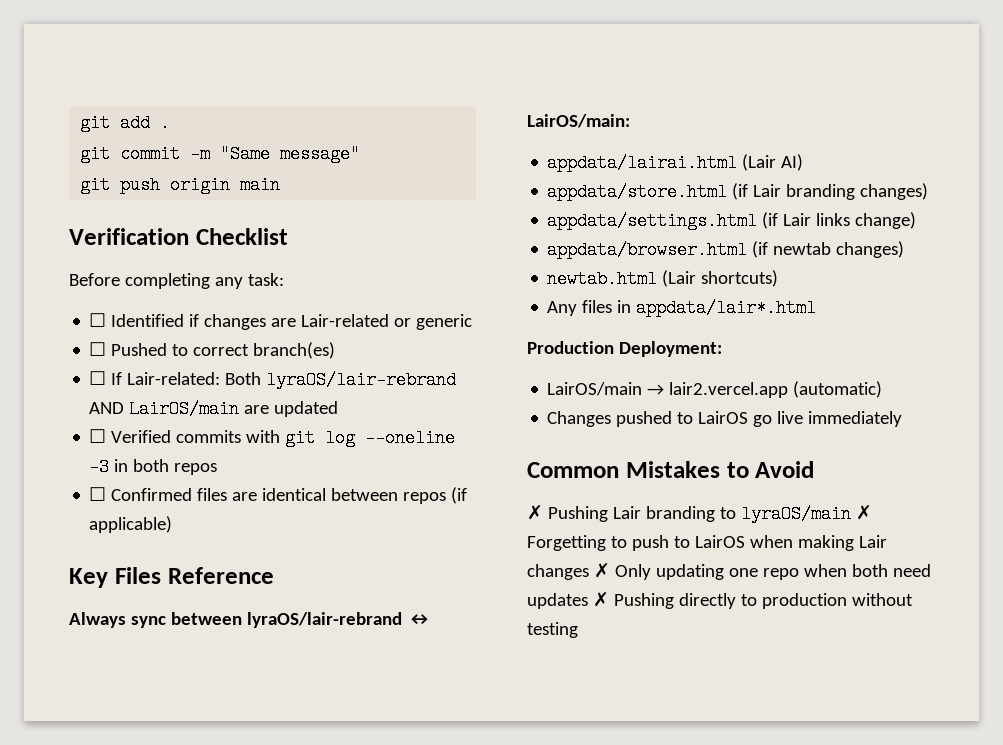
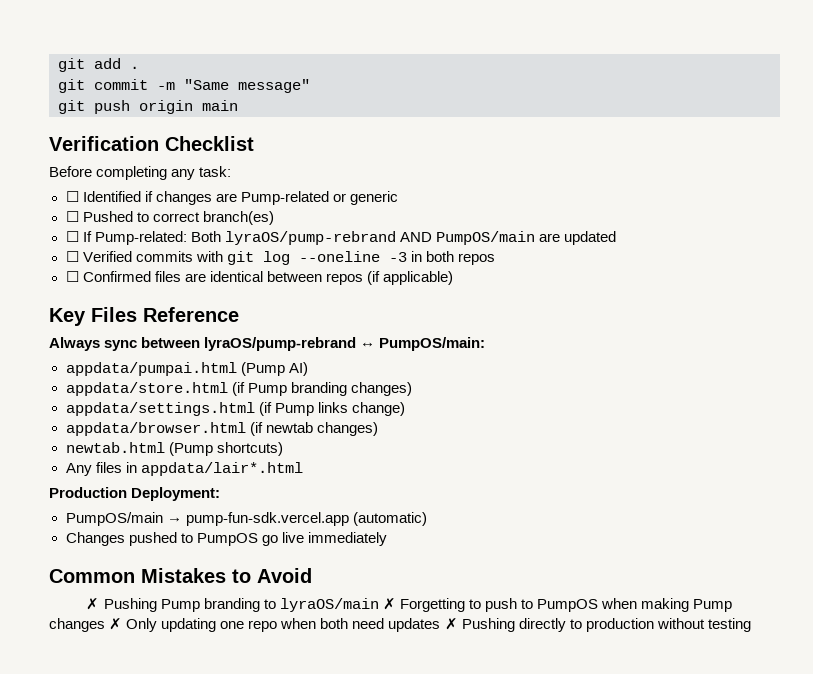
[301,314,390,327] Lair-related -> [240,191,329,205] Pump-related
[127,371,457,389] [89,400,240,418] Lair-related: Both lyraOS/lair-rebrand AND LairOS/main -> [94,231,535,245] Pump-related: Both lyraOS/pump-rebrand AND PumpOS/main
[246,612,432,628] [527,114,630,128] [547,154,777,172] lyraOS/lair-rebrand ↔ LairOS/main: // appdata/lairai.html (Lair -> [204,337,486,351] [65,362,285,376] lyraOS/pump-rebrand ↔ PumpOS/main: // appdata/pumpai.html (Pump
[753,184,782,197] Lair -> [247,383,287,396] Pump
[783,213,812,226] Lair -> [274,403,314,416] Pump
[662,270,697,287] (Lair -> [168,442,213,456] (Pump
[547,382,789,398] LairOS/main → lair2.vercel.app -> [65,512,349,526] PumpOS/main → pump-fun-sdk.vercel.app
[698,411,749,424] LairOS -> [196,533,258,546] PumpOS
[612,506,641,519] Lair -> [160,599,200,612] Pump
[694,535,745,548] LairOS -> [537,599,599,612] PumpOS
[858,535,887,548] Lair -> [693,599,733,612] Pump

